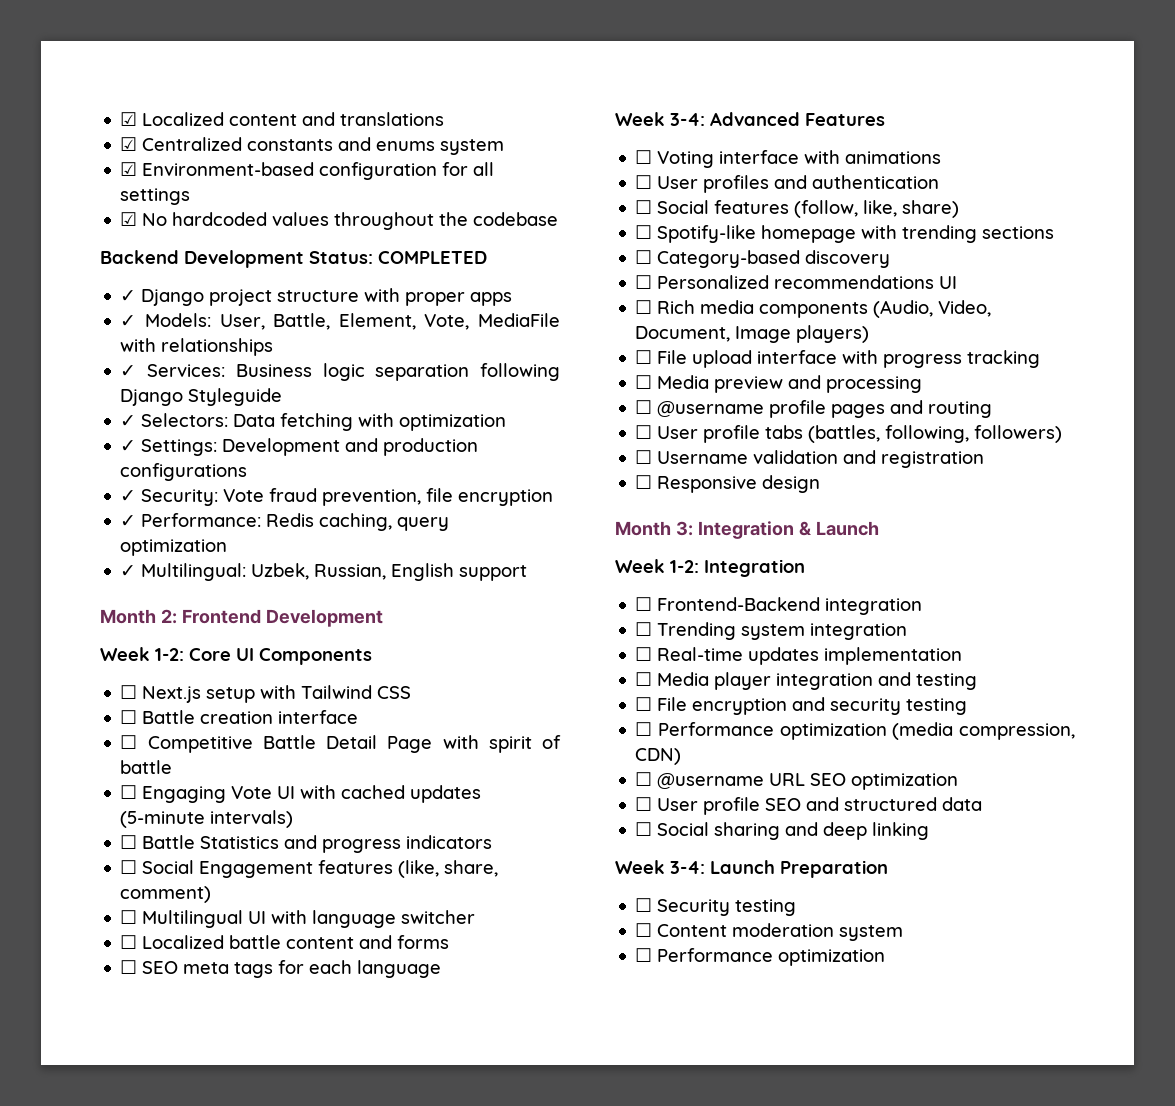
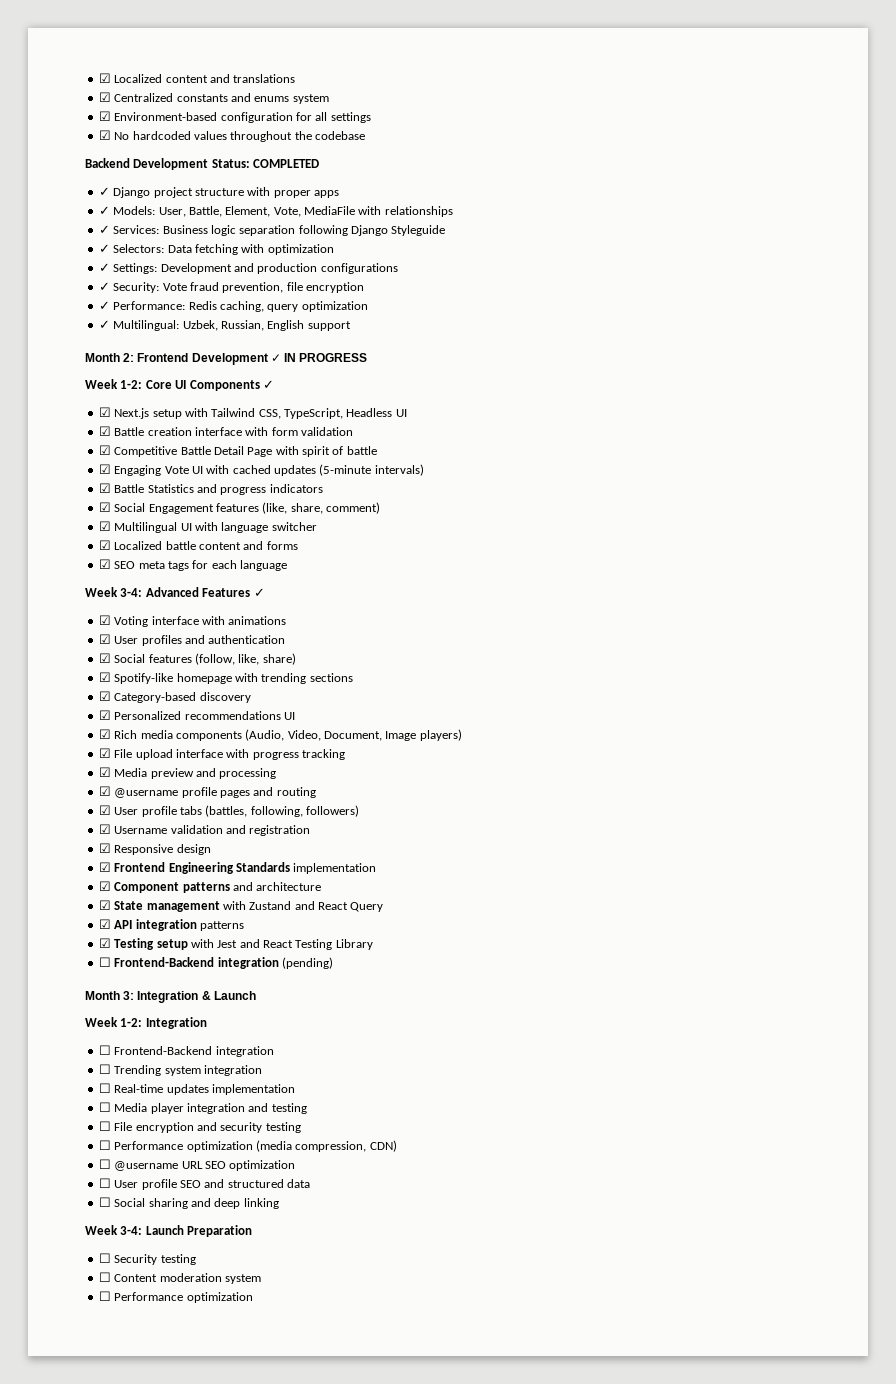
(383, 618) none -> [270,353,368,362] ✓ IN PROGRESS
[120,685,138,699] // ☐ -> [262,380,274,389] [98,407,111,417] ✓ // ☑
[377,686,412,699] [120,710,138,724] CSS // ☐ -> [258,408,407,419] [98,426,111,436] CSS, TypeScript, Headless UI // ☑
[120,735,138,749] // ☐ -> [245,427,353,436] [98,445,111,455] with form validation // ☑
[120,785,138,799] ☐ -> [98,464,111,474] ☑
[120,835,138,849] ☐ -> [98,483,111,493] ☑
[120,860,138,874] ☐ -> [98,502,111,512] ☑
[120,910,138,924] ☐ -> [98,521,111,531] ☑
[120,935,138,949] ☐ -> [98,540,111,550] ☑
[120,960,138,974] ☐ -> [98,559,111,569] ☑
[635,150,653,164] // ☐ -> [253,588,265,597] [98,615,111,625] ✓ // ☑
[635,175,653,189] ☐ -> [98,634,111,644] ☑
[635,200,653,214] ☐ -> [98,653,111,663] ☑
[635,225,653,239] ☐ -> [98,672,111,682] ☑
[635,250,653,264] ☐ -> [98,691,111,701] ☑
[635,275,653,289] ☐ -> [98,710,111,720] ☑
[635,300,653,314] ☐ -> [98,729,111,739] ☑
[635,350,653,364] ☐ -> [98,748,111,758] ☑
[635,375,653,389] ☐ -> [98,767,111,777] ☑
[635,400,653,414] ☐ -> [98,786,111,796] ☑
[635,425,653,439] ☐ -> [98,805,111,815] ☑
[635,450,653,464] ☐ -> [98,824,111,834] ☑
[635,475,653,489] ☐ -> [98,843,111,853] ☑
(821, 484) none -> [98,862,377,874] [98,881,322,893] [98,900,384,912] [98,919,244,931] [98,938,373,950] [98,957,333,969] // ☑ Frontend Engineering Standards implementation // ☑ Component patterns and architecture // ☑ State management with Zustand and React Query // ☑ API integration patterns // ☑ Testing setup with Jest and React Testing Library // ☐ Frontend-Backend integration (pending)

